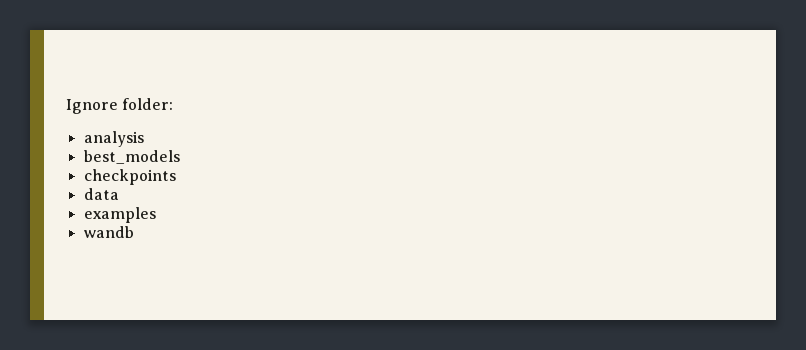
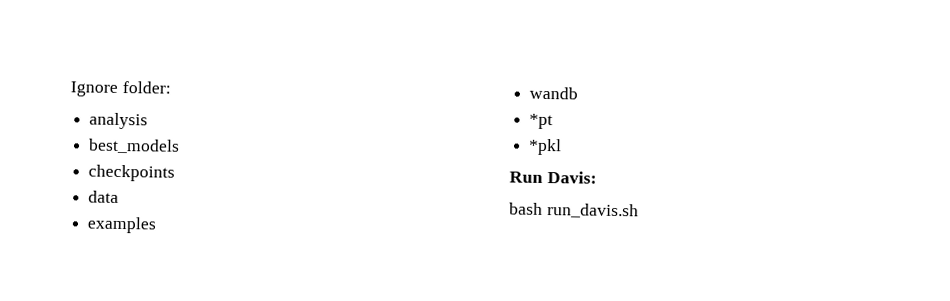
(134, 232) none -> [529,113,554,130] [528,138,563,156] [509,171,597,184] [509,202,639,219] // *pt // *pkl // Run Davis: // bash run_davis.sh

